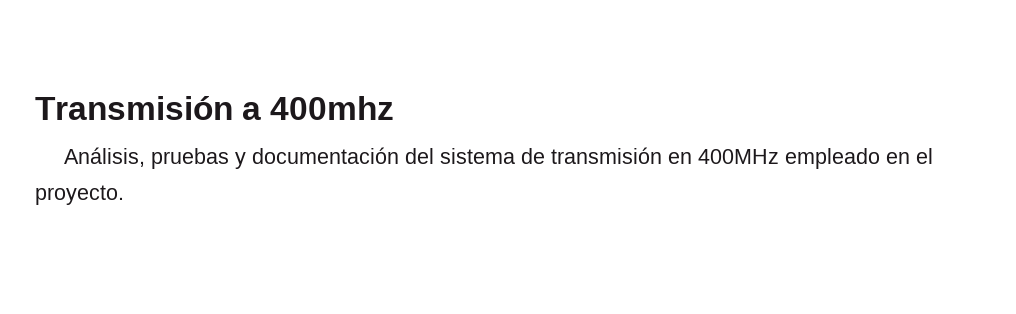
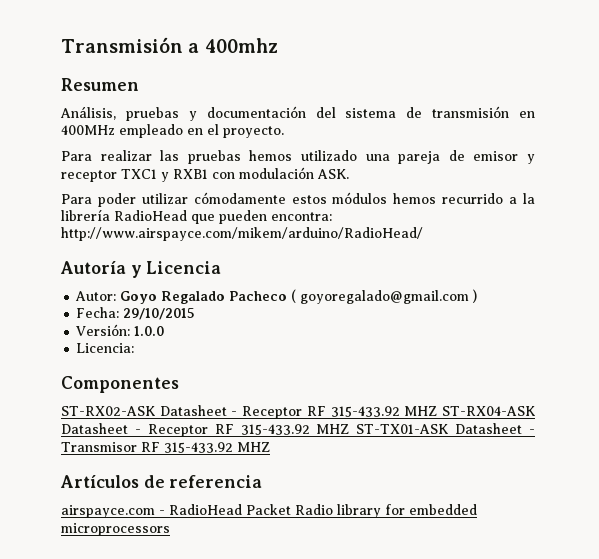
(395, 108) none -> [61,78,139,91] // Resumen
(124, 195) none -> [61,150,536,164] [61,167,349,182] [61,192,536,207] [61,209,332,224] [61,227,423,241] [60,261,222,278] [75,289,478,304] [76,307,196,320] [76,324,165,336] [76,343,135,353] [61,376,179,393] [61,405,536,419] [61,423,535,437] [61,442,270,453] [60,475,263,488] [61,504,477,518] [61,523,170,536] // Para realizar las pruebas hemos utilizado una pareja de emisor y receptor TXC1 y RXB1 con modulación ASK. // Para poder utilizar cómodamente estos módulos hemos recurrido a la librería RadioHead que pueden encontra: http://www.airspayce.com/mikem/arduino/RadioHead/ // Autoría y Licencia // Autor: Goyo Regalado Pacheco ( goyoregalado@gmail.com ) // Fecha: 29/10/2015 // Versión: 1.0.0 // Licencia: // Componentes // ST-RX02-ASK Datasheet - Receptor RF 315-433.92 MHZ ST-RX04-ASK Datasheet - Receptor RF 315-433.92 MHZ ST-TX01-ASK Datasheet - Transmisor RF 315-433.92 MHZ // Artículos de referencia // airspayce.com - RadioHead Packet Radio library for embedded microprocessors

